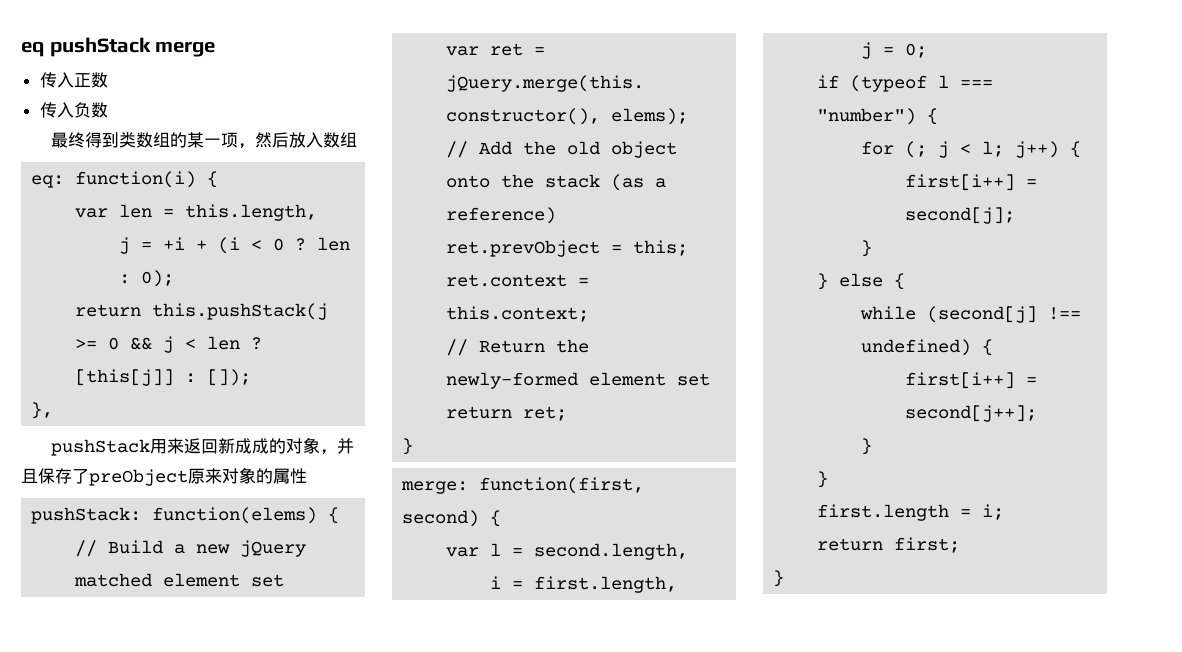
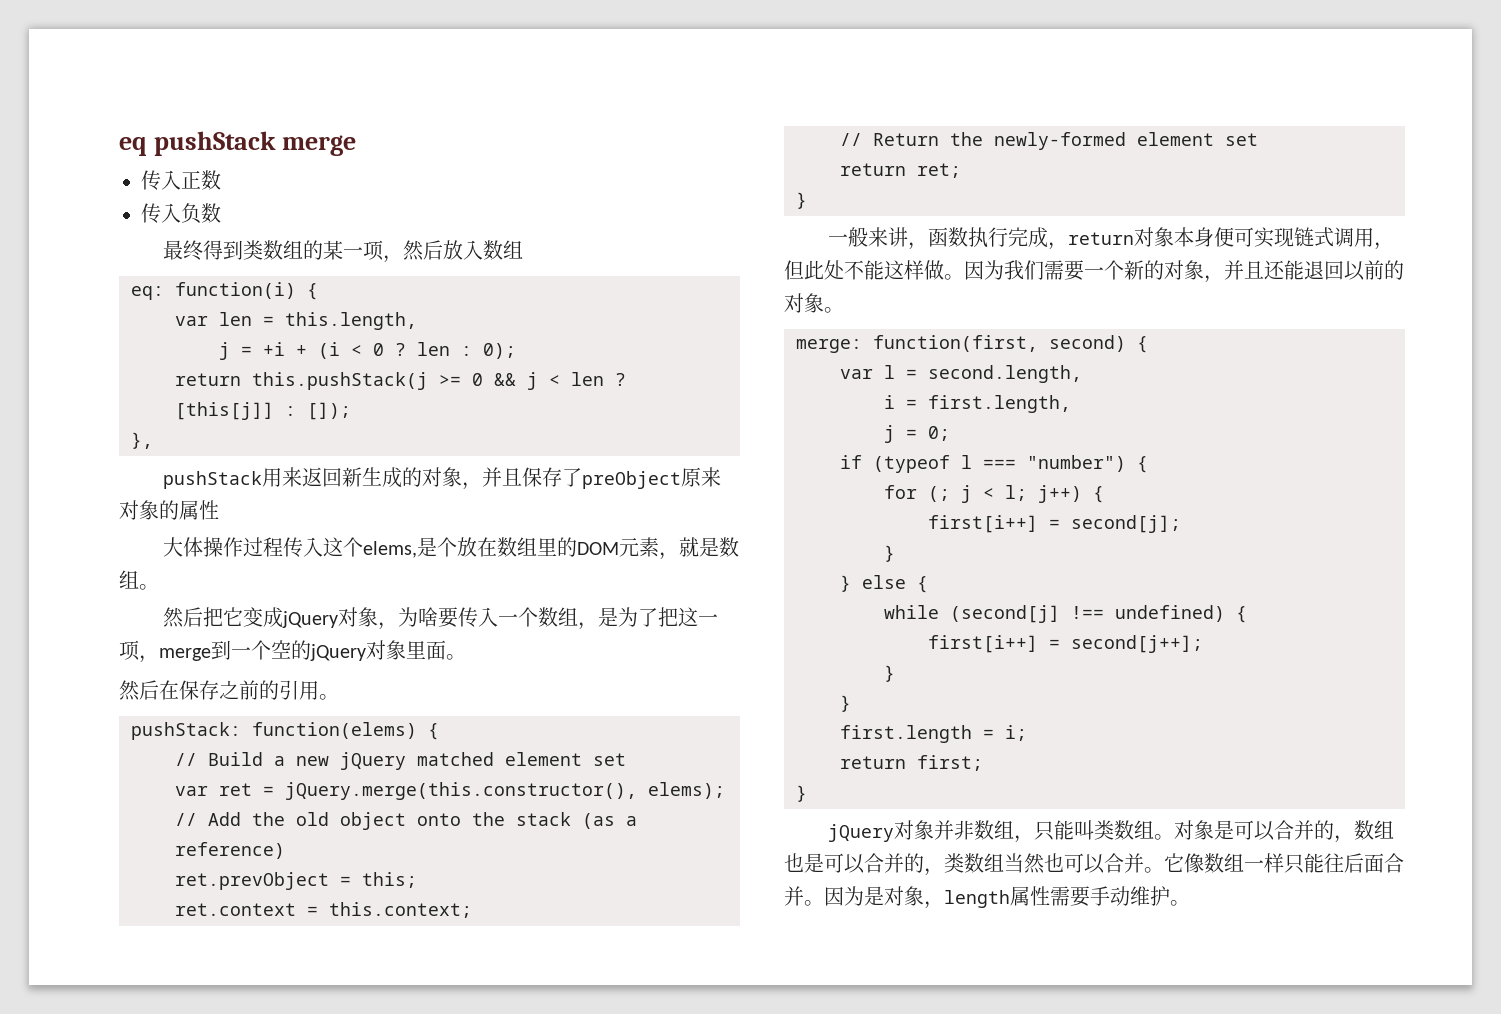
[234,438,252,454] 成 -> [362,467,383,486] 生
(307, 476) none -> [163,537,740,560] [119,570,159,590] [163,607,719,630] [119,640,466,663] [119,680,339,701] // 大体操作过程传入这个elems,是个放在数组里的DOM元素，就是数组。 // 然后把它变成jQuery对象，为啥要传入一个数组，是为了把这一项，merge到一个空的jQuery对象里面。 // 然后在保存之前的引用。
(414, 446) none -> [828,227,1395,250] [784,260,1404,283] [784,293,844,313] // 一般来讲，函数执行完成，return对象本身便可实现链式调用，但此处不能这样做。因为我们需要一个新的对象，并且还能退回以前的对象。
(785, 578) none -> [828,820,1395,843] [784,853,1404,876] [784,886,1190,909] // jQuery对象并非数组，只能叫类数组。对象是可以合并的，数组也是可以合并的，类数组当然也可以合并。它像数组一样只能往后面合并。因为是对象，length属性需要手动维护。

